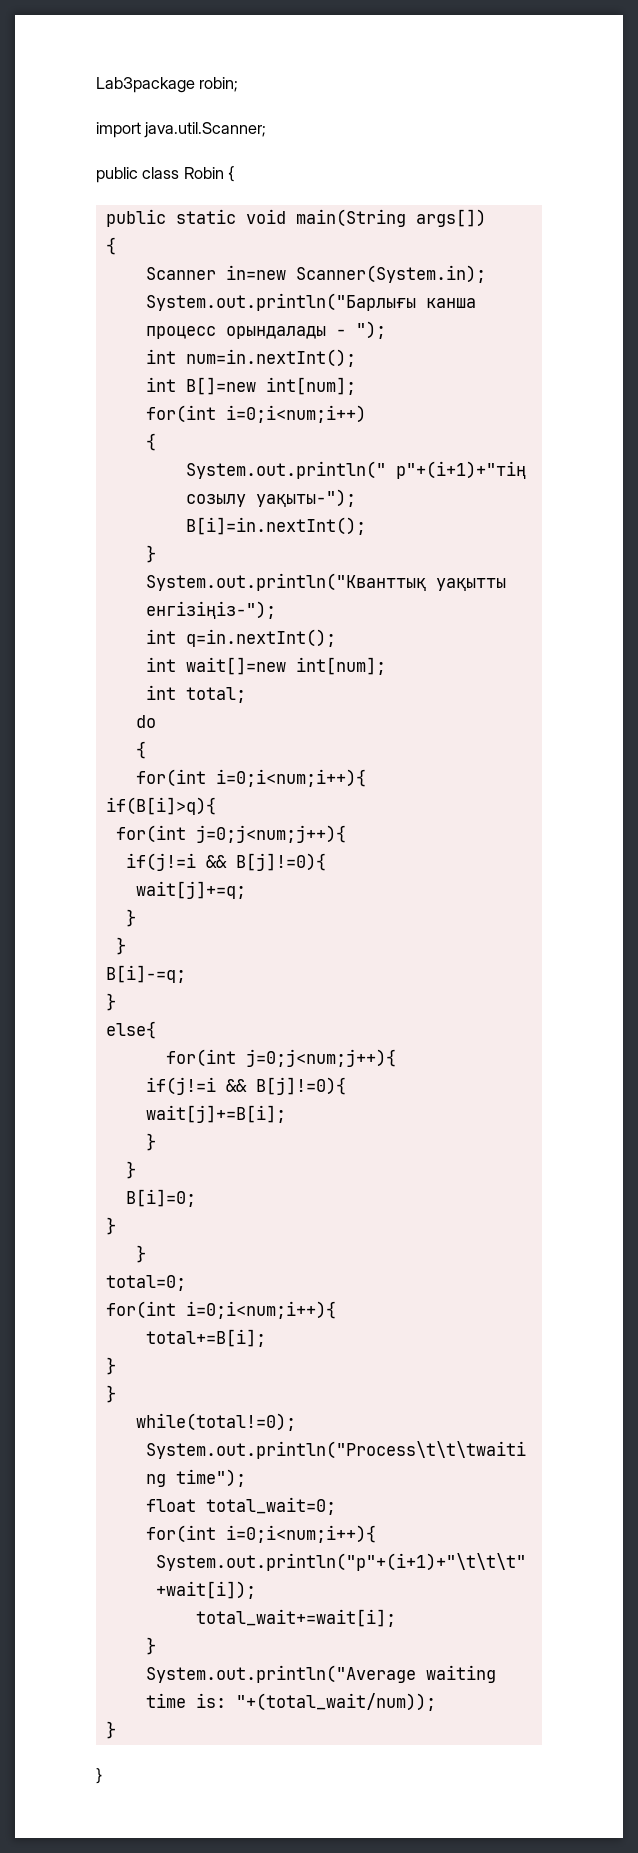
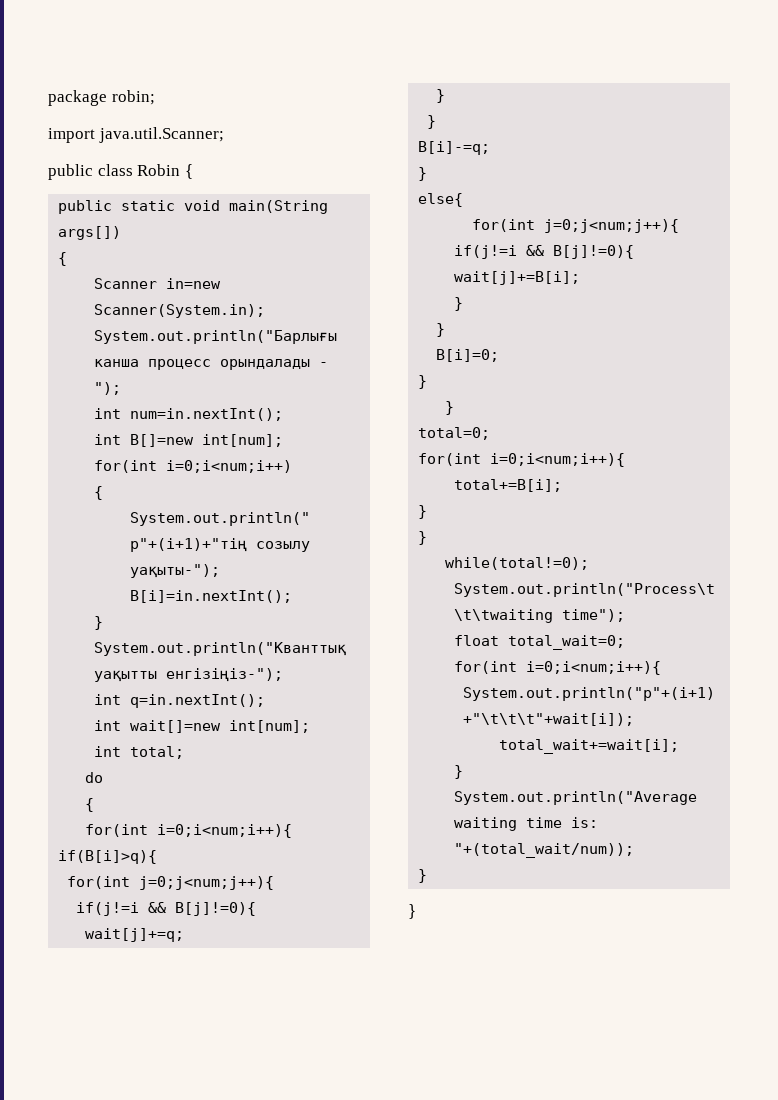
[96,77,195,93] Lab3package -> [48,90,107,106] package

